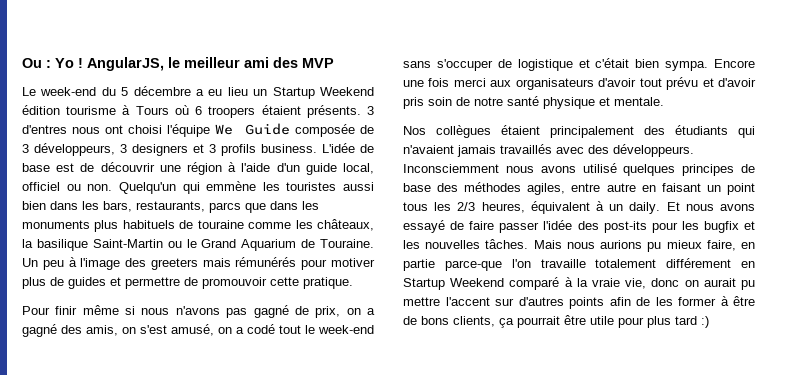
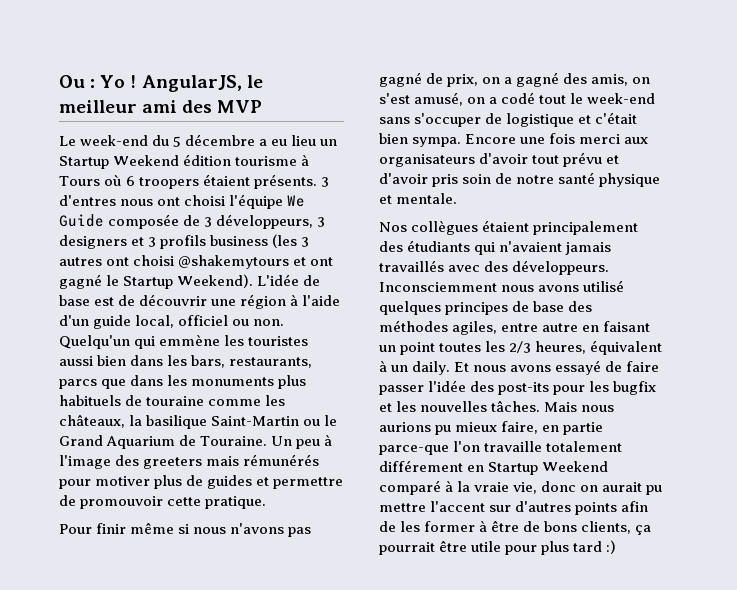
[261,144,317,153] business. -> [210,234,310,248] [59,255,334,269] [59,274,254,289] business (les 3 autres ont choisi @shakemytours et ont gagné le Startup Weekend).
[403,202,428,211] tous -> [439,343,482,352] toutes

